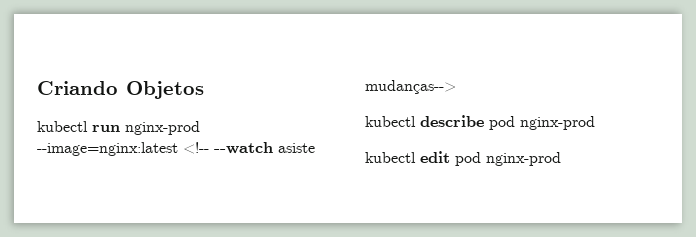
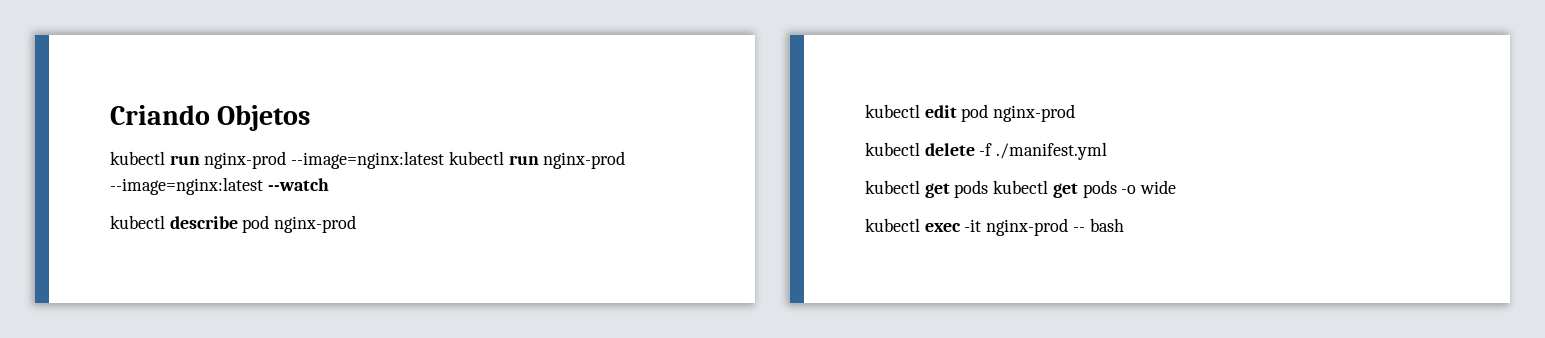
[183,142,209,154] <!-- -> [448,151,626,169] [110,177,263,195] kubectl run nginx-prod --image=nginx:latest
[278,143,315,153] [365,80,456,94] asiste mudanças--> -> (329, 184) none
(561, 159) none -> [865,142,1108,160] [865,180,1177,198] [865,218,1124,236] // kubectl delete -f ./manifest.yml // kubectl get pods kubectl get pods -o wide // kubectl exec -it nginx-prod -- bash

